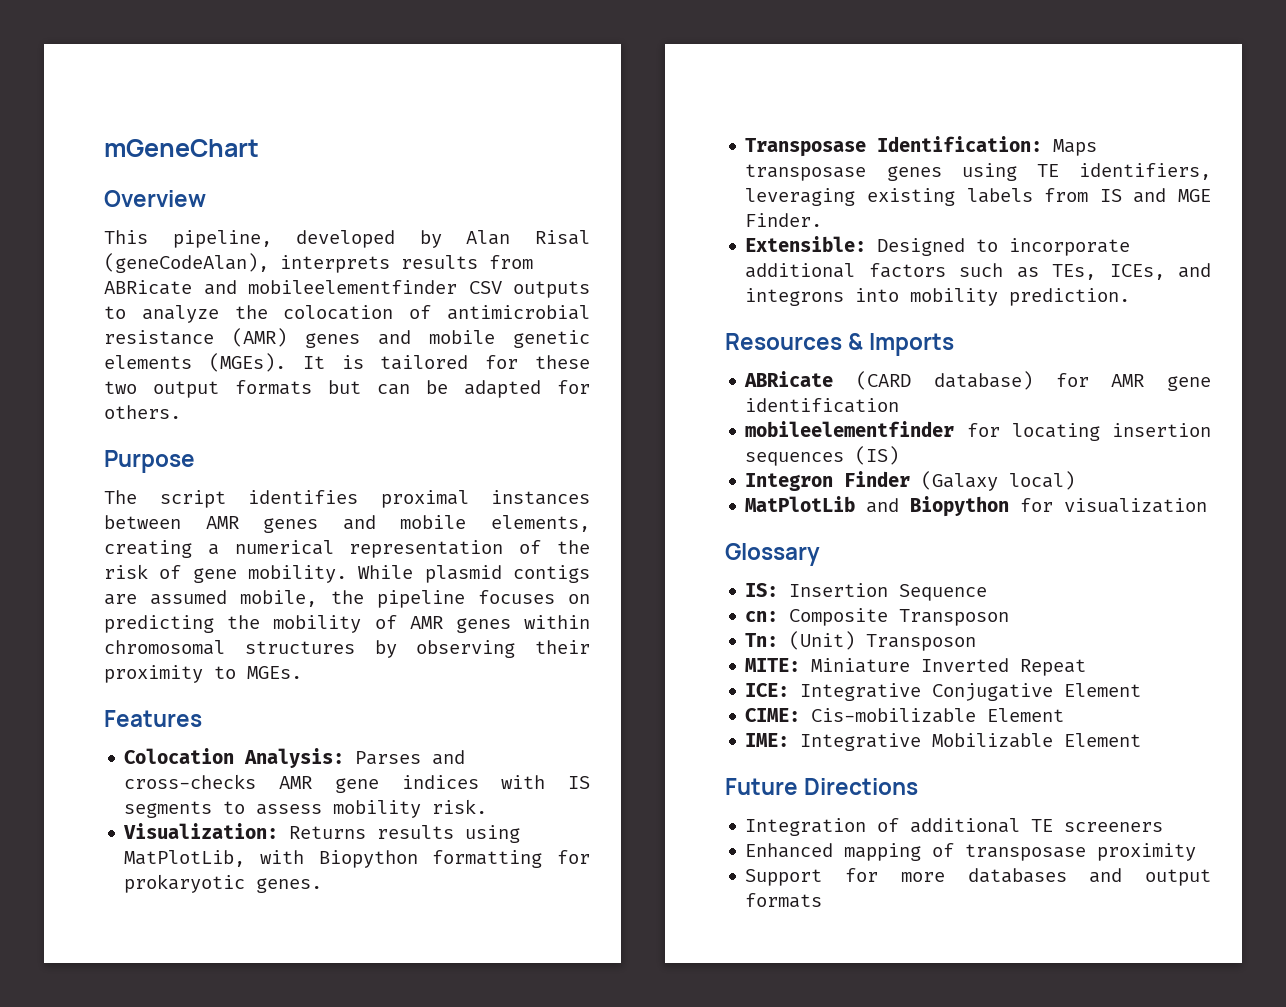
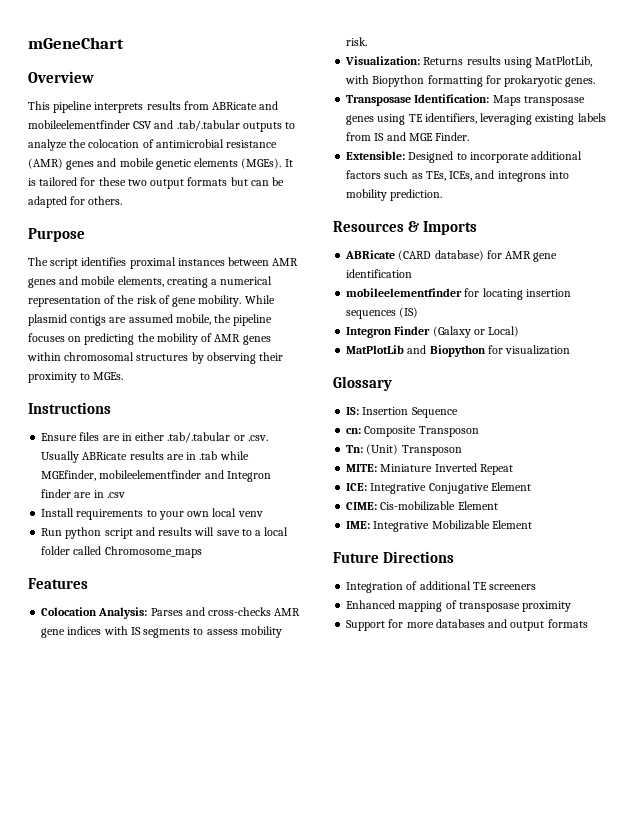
[172,230,590,248] [104,253,269,273] pipeline, developed by Alan Risal (geneCodeAlan), -> [53,101,93,113] pipeline
(502, 287) none -> [154,120,240,131] and .tab/.tabular
(302, 672) none -> [28,402,111,414] [41,432,268,443] [41,451,249,463] [41,470,271,482] [41,489,125,498] [41,508,263,520] [41,527,289,539] [41,546,202,558] // Instructions // Ensure files are in either .tab/.tabular or .csv. Usually ABRicate results are in .tab while MGEfinder, mobileelementfinder and Integron finder are in .csv // Install requirements to your own local venv // Run python script and results will save to a local folder called Chromosome_maps
[1009,471,1076,490] local) -> [473,326,520,337] or Local)

